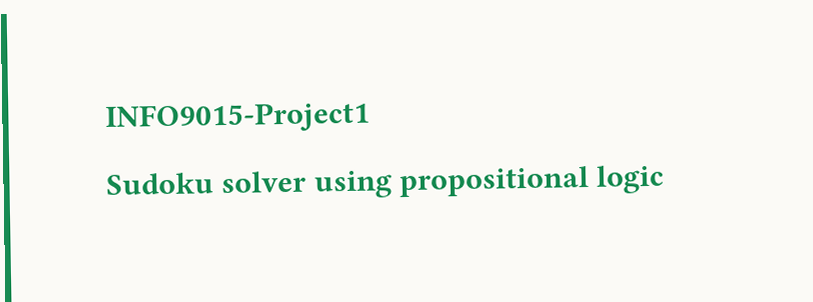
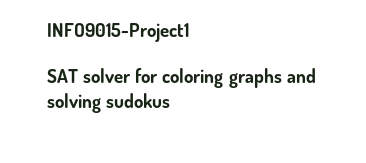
[106,164,665,199] Sudoku solver using propositional logic -> [47,68,316,88] [47,93,171,113] SAT solver for coloring graphs and solving sudokus

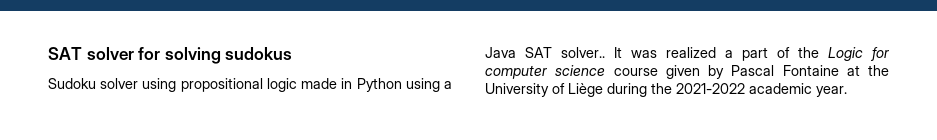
[47,23,189,42] INFO9015-Project1 // -> (48, 53) none
[162,68,316,88] coloring graphs and -> (161, 53) none
(171, 100) none -> [48,78,453,92] [485,47,889,61] [485,65,889,79] [485,83,847,97] // Sudoku solver using propositional logic made in Python using a Java SAT solver.. It was realized a part of the Logic for computer science course given by Pascal Fontaine at the University of Liège during the 2021-2022 academic year.

